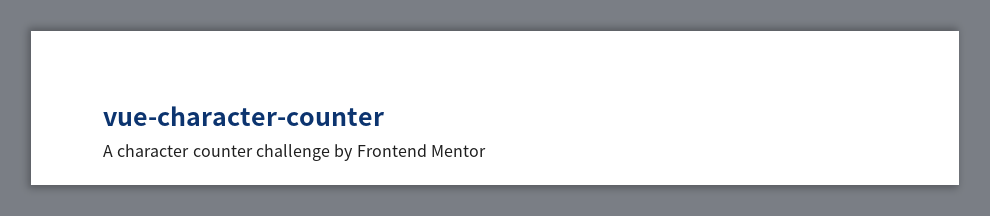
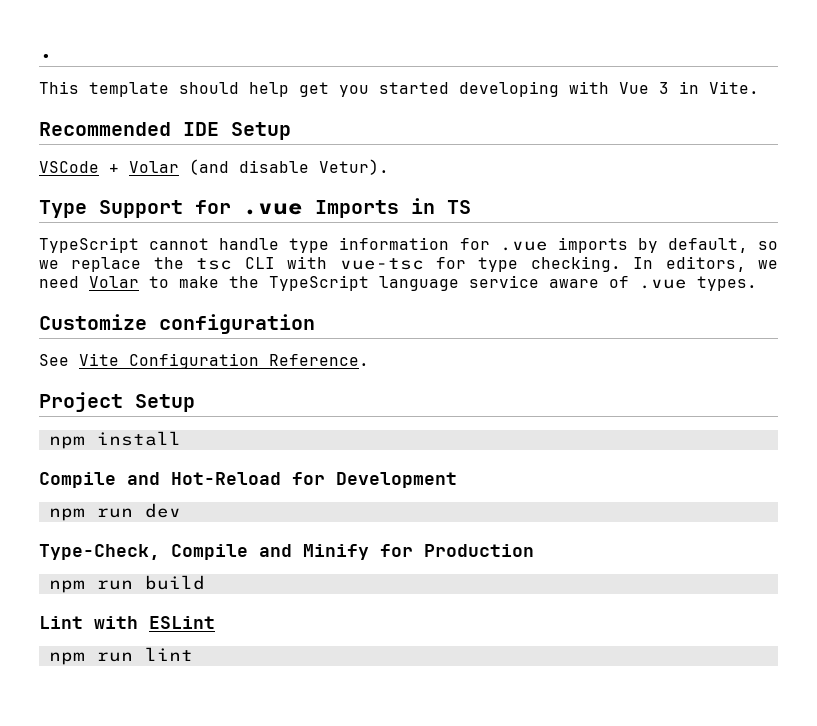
[103,106,384,126] [103,144,486,161] vue-character-counter // A character counter challenge by Frontend Mentor -> [39,54,53,58] [39,81,759,97] [39,122,291,140] [39,159,389,175] [39,198,471,218] [39,237,779,253] [39,256,778,272] [39,275,757,291] [39,314,315,334] [39,353,369,369] [39,392,195,412] [48,431,181,449] [39,472,457,488] [48,503,181,521] [39,544,534,560] [48,575,205,593] [39,616,215,629] [48,647,193,665] . // This template should help get you started developing with Vue 3 in Vite. // Recommended IDE Setup // VSCode + Volar (and disable Vetur). // Type Support for .vue Imports in TS // TypeScript cannot handle type information for .vue imports by default, so we replace the tsc CLI with vue-tsc for type checking. In editors, we need Volar to make the TypeScript language service aware of .vue types. // Customize configuration // See Vite Configuration Reference. // Project Setup // npm install // Compile and Hot-Reload for Development // npm run dev // Type-Check, Compile and Minify for Production // npm run build // Lint with ESLint // npm run lint

